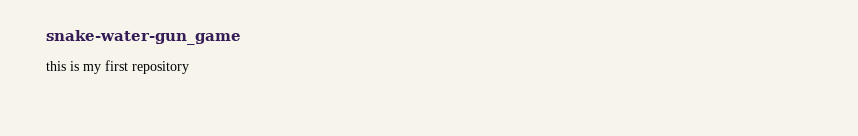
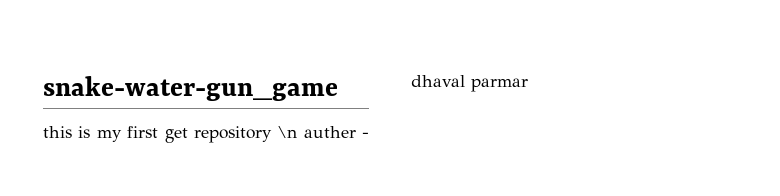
[132,61,189,74] repository -> [164,126,369,143] [411,75,528,92] get repository \n auther - dhaval parmar

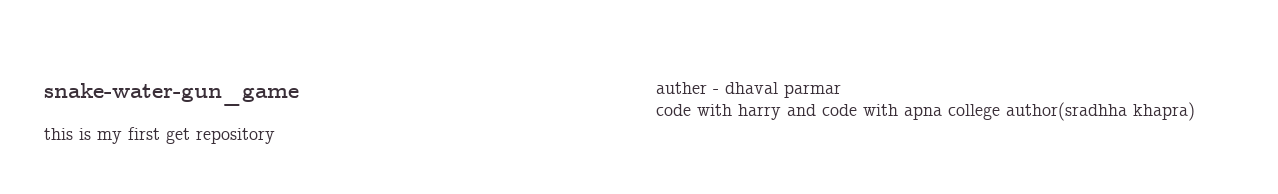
[277,126,298,138] \n -> (275, 136) //
(528, 85) none -> [656,102,1195,121] // code with harry and code with apna college author(sradhha khapra)

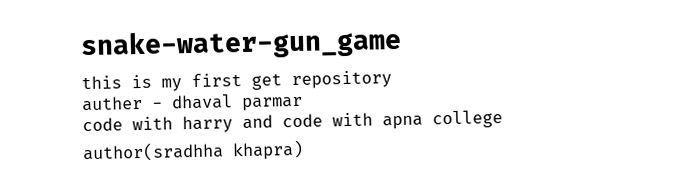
(1000, 112) none -> (503, 119) //

